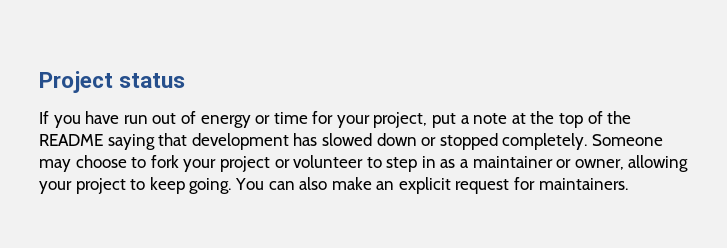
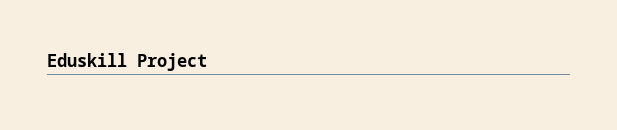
[39,71,186,93] [39,111,632,128] [39,133,663,150] [39,155,689,172] [39,177,628,194] Project status // If you have run out of energy or time for your project, put a note at the top of the README saying that development has slowed down or stopped completely. Someone may choose to fork your project or volunteer to step in as a maintainer or owner, allowing your project to keep going. You can also make an explicit request for maintainers. -> [47,53,207,71] Eduskill Project

